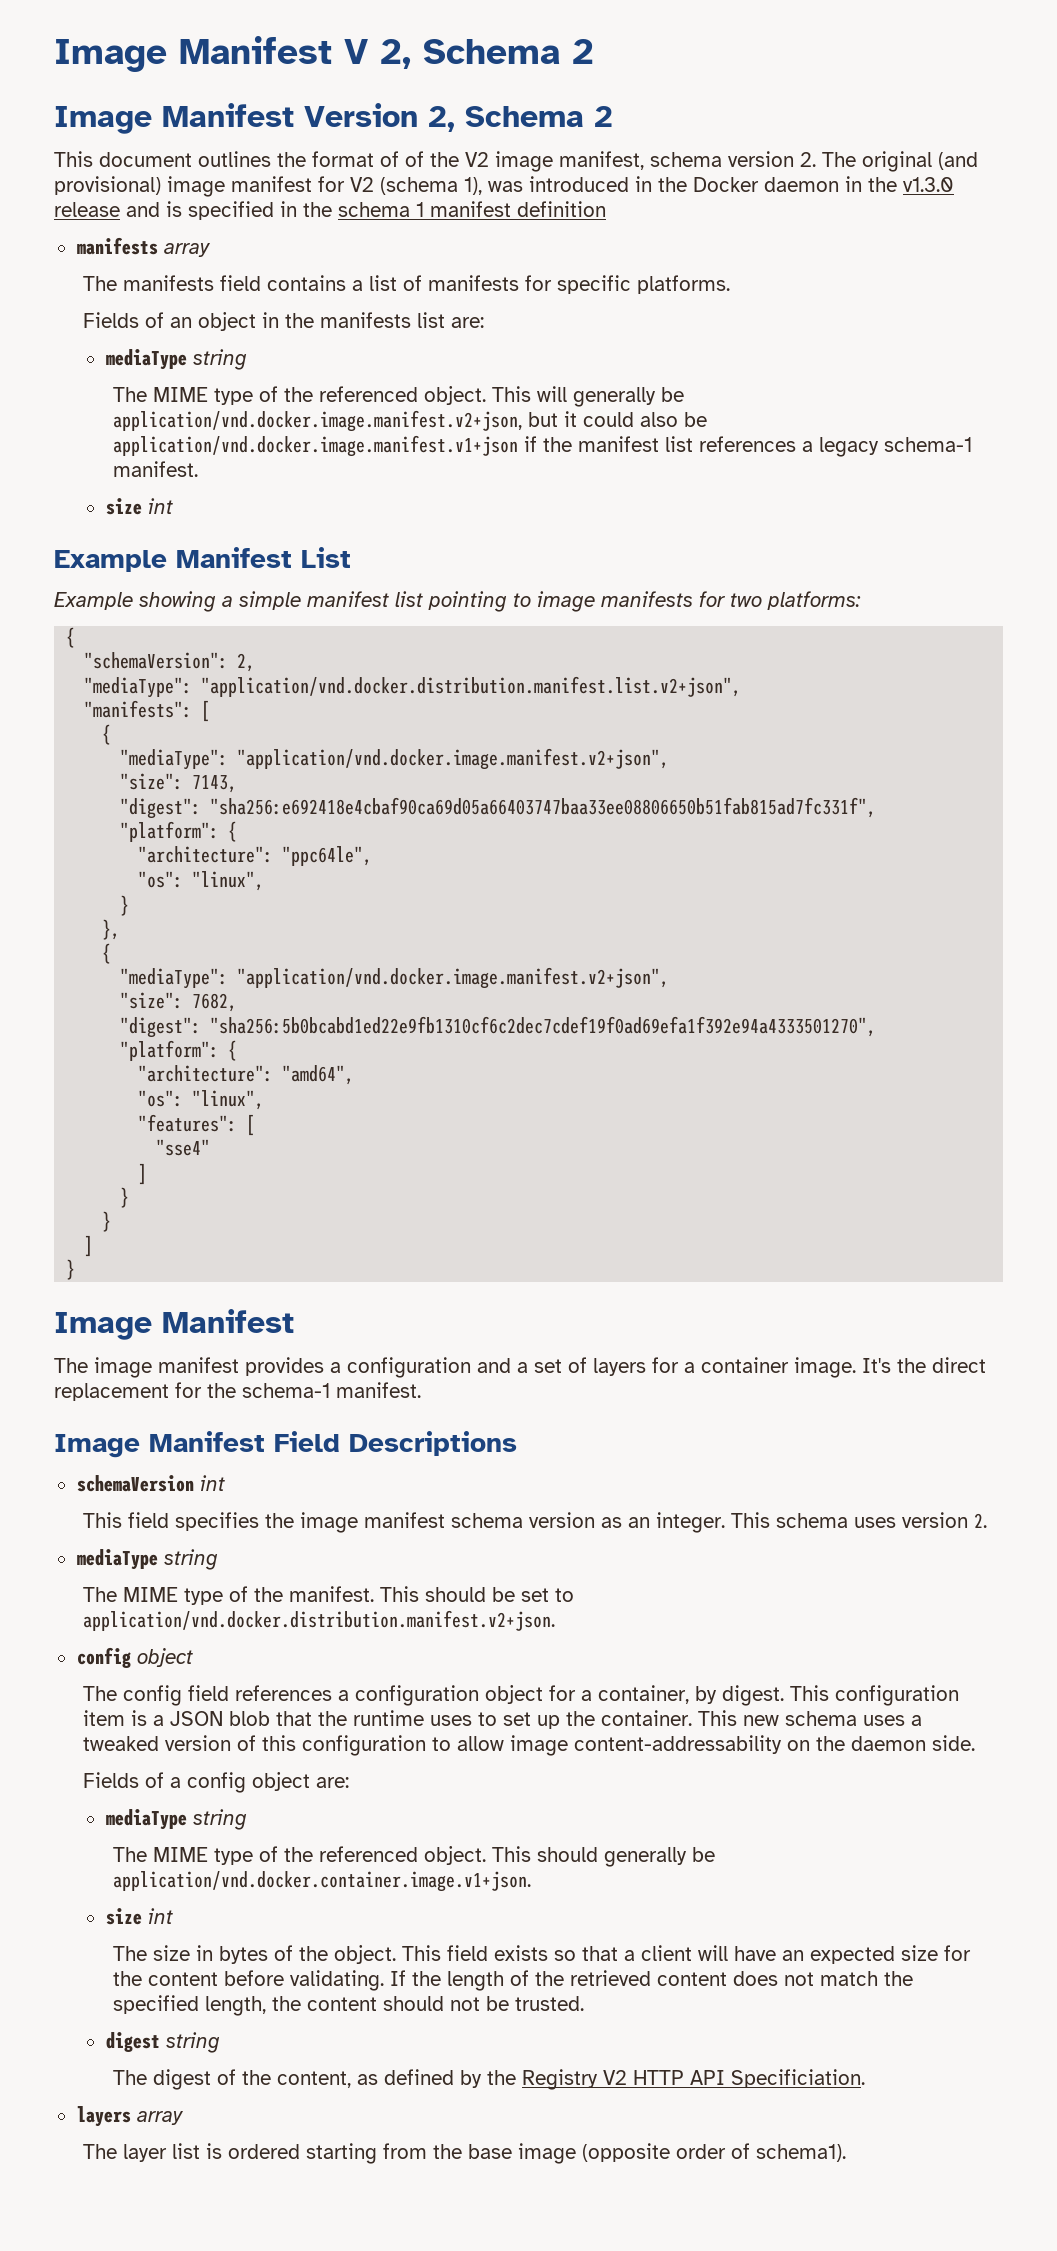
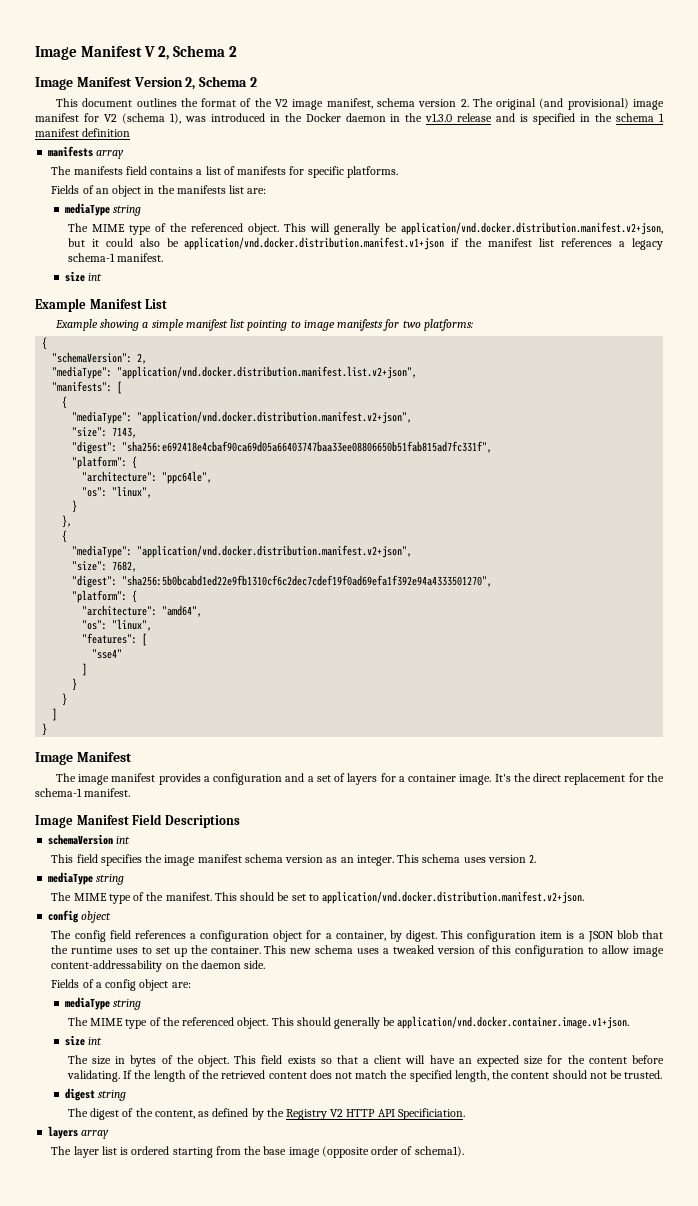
[405,151,424,167] of -> (252, 102) none
[112,410,522,432] application/vnd.docker.image.manifest.v2+json, -> [401,222,663,235] application/vnd.docker.distribution.manifest.v2+json,
[112,435,518,457] application/vnd.docker.image.manifest.v1+json -> [184,237,445,250] application/vnd.docker.distribution.manifest.v1+json
[237,748,670,770] "application/vnd.docker.image.manifest.v2+json", -> [137,411,413,424] "application/vnd.docker.distribution.manifest.v2+json",
[237,967,670,989] "application/vnd.docker.image.manifest.v2+json", -> [137,545,413,558] "application/vnd.docker.distribution.manifest.v2+json",

